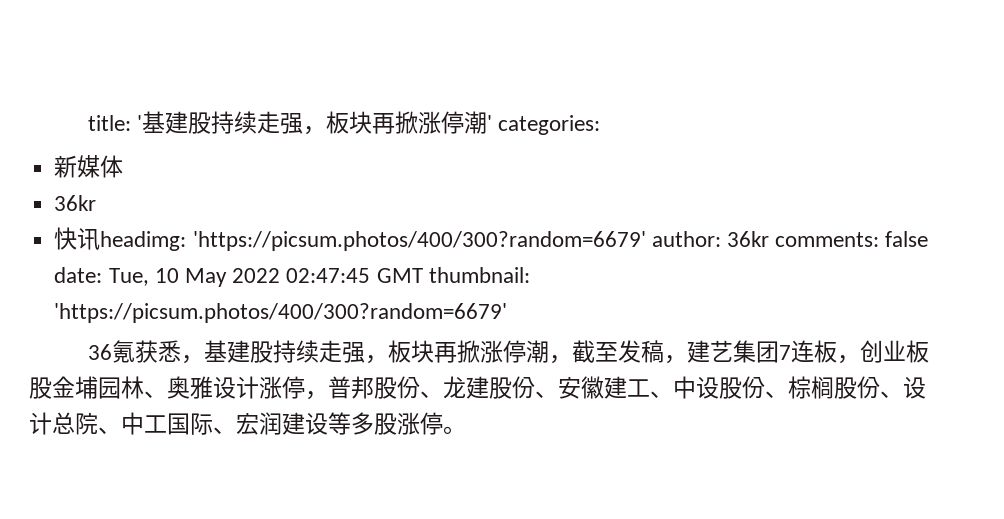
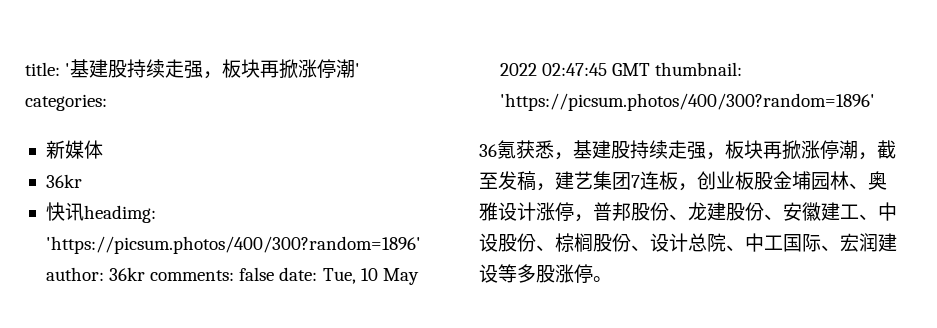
[192,231,646,251] 'https://picsum.photos/400/300?random=6679' -> [45,236,421,254] 'https://picsum.photos/400/300?random=1896'
[54,303,508,323] 'https://picsum.photos/400/300?random=6679' -> [499,93,875,111] 'https://picsum.photos/400/300?random=1896'

